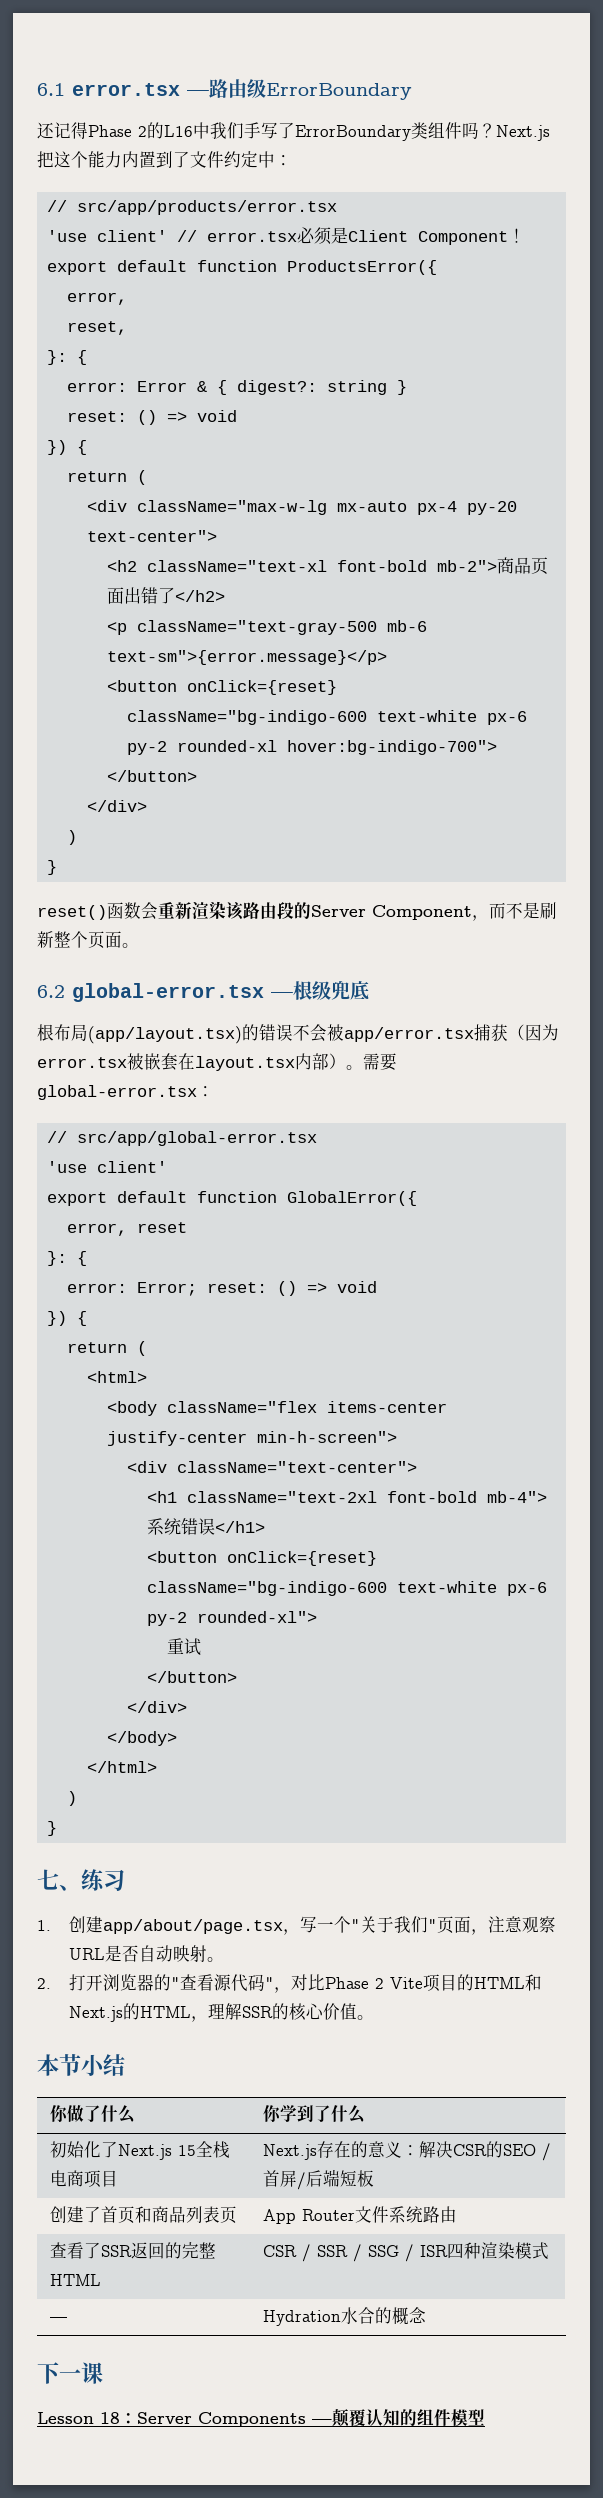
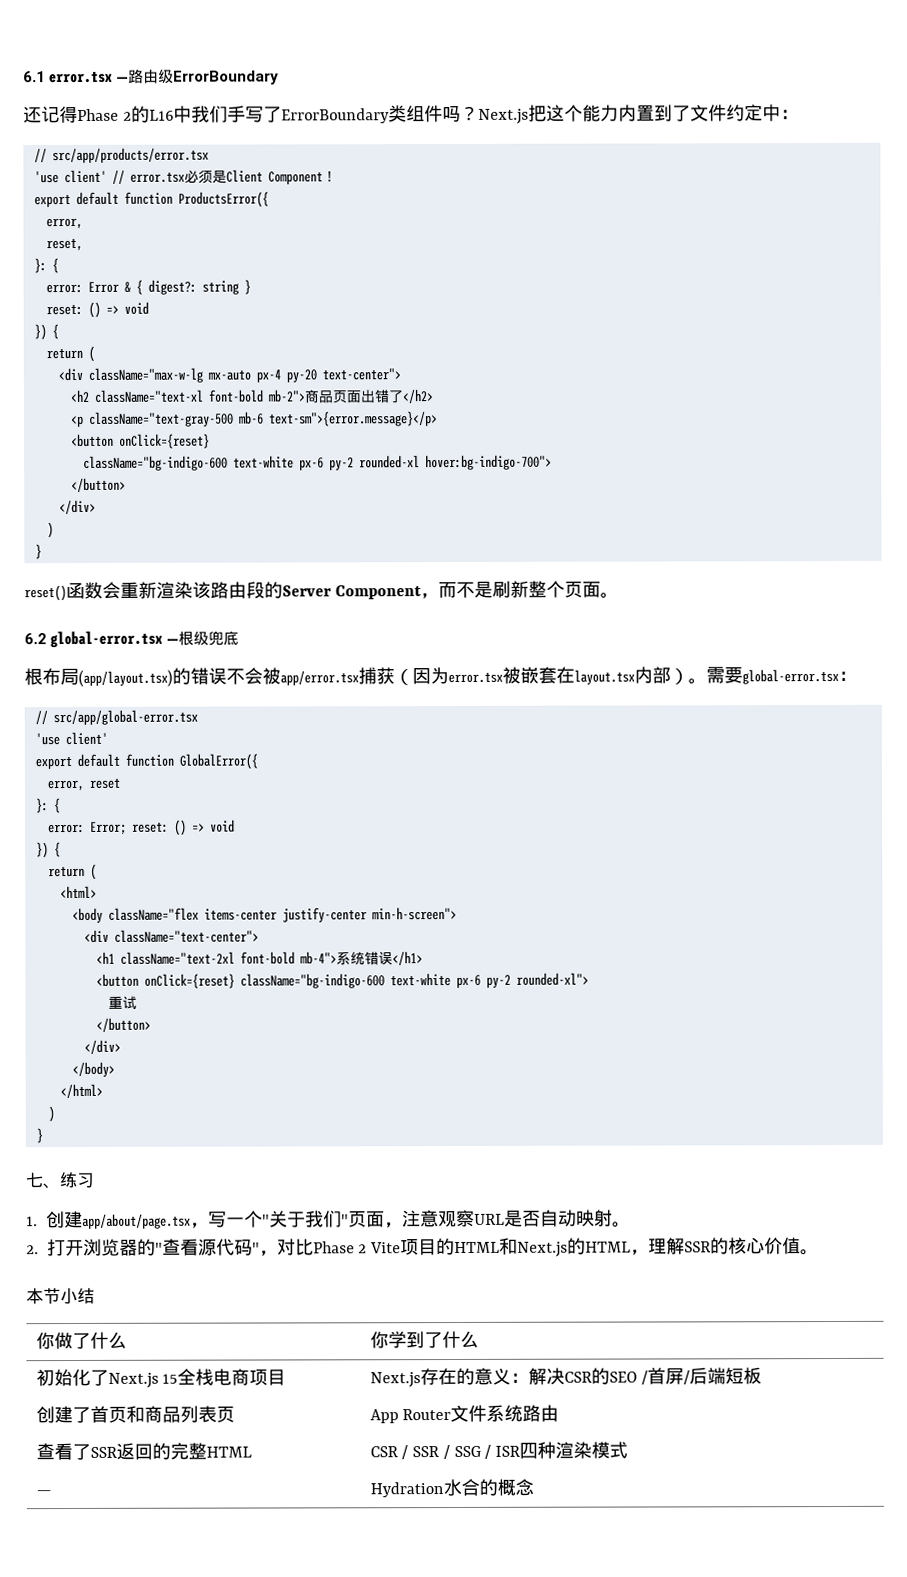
[37,2362,103,2384] [37,2409,485,2427] // 下一课 // Lesson 18：Server Components —颠覆认知的组件模型 -> (534, 1487) none

